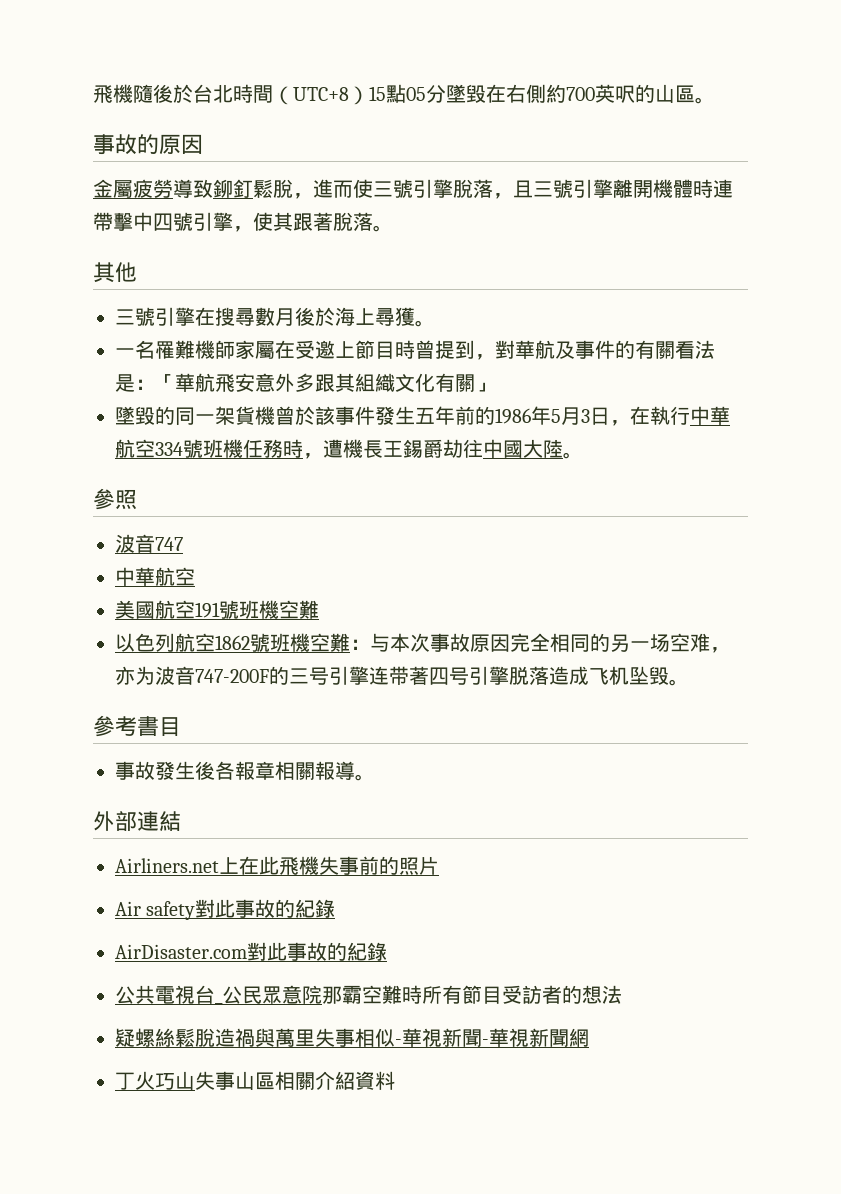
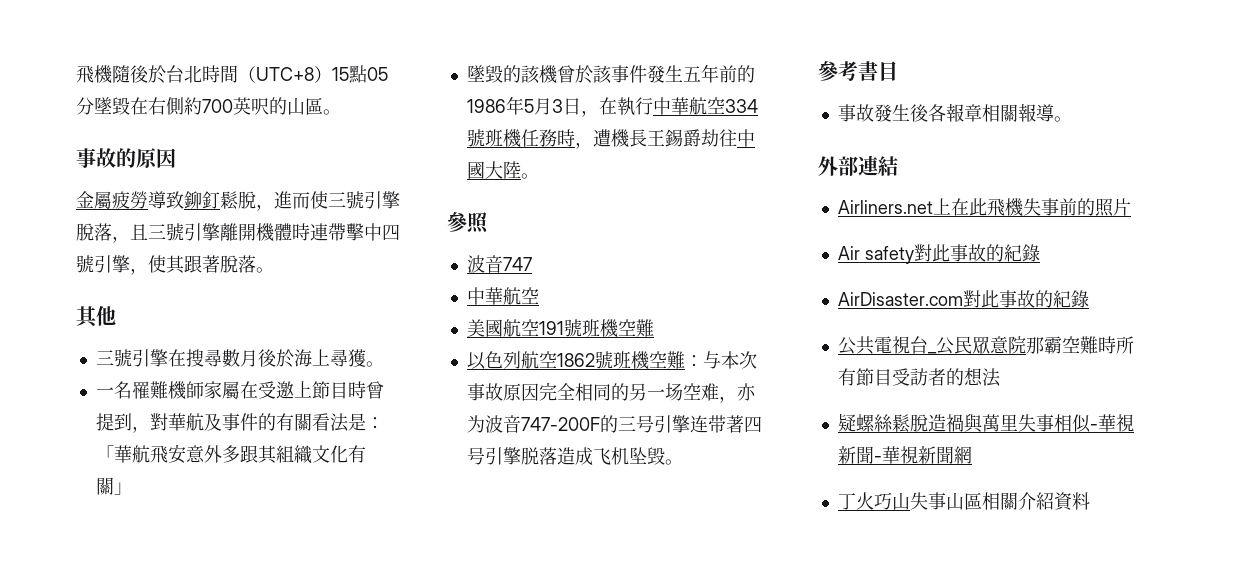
[175,406,255,425] 同一架貨 -> [520,65,540,84] 該

